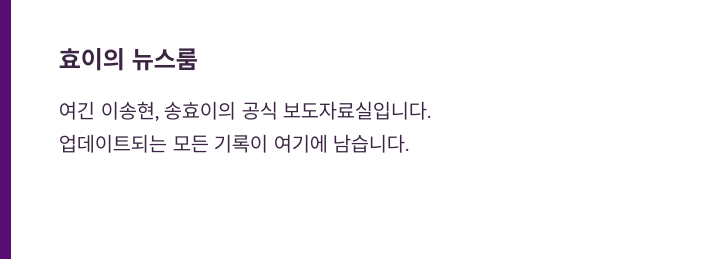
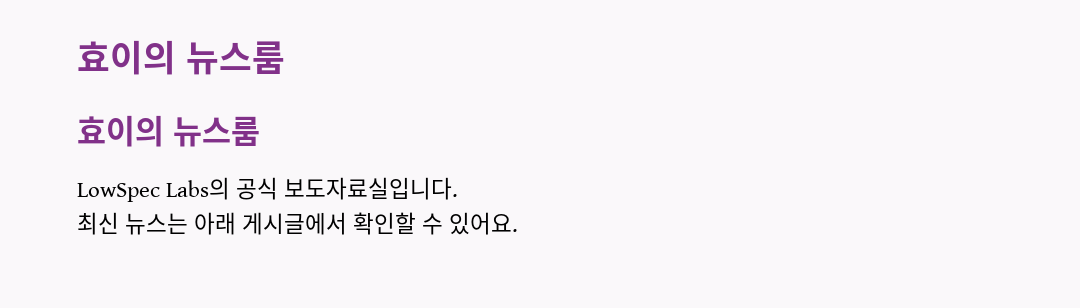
[59,48,198,71] [59,101,432,122] [59,134,410,153] 효이의 뉴스룸 // 여긴 이송현, 송효이의 공식 보도자료실입니다. // 업데이트되는 모든 기록이 여기에 남습니다. -> [77,40,285,75] [77,115,260,147] [77,177,459,202] [77,212,519,235] 효이의 뉴스룸 // 효이의 뉴스룸 // LowSpec Labs의 공식 보도자료실입니다. // 최신 뉴스는 아래 게시글에서 확인할 수 있어요.

